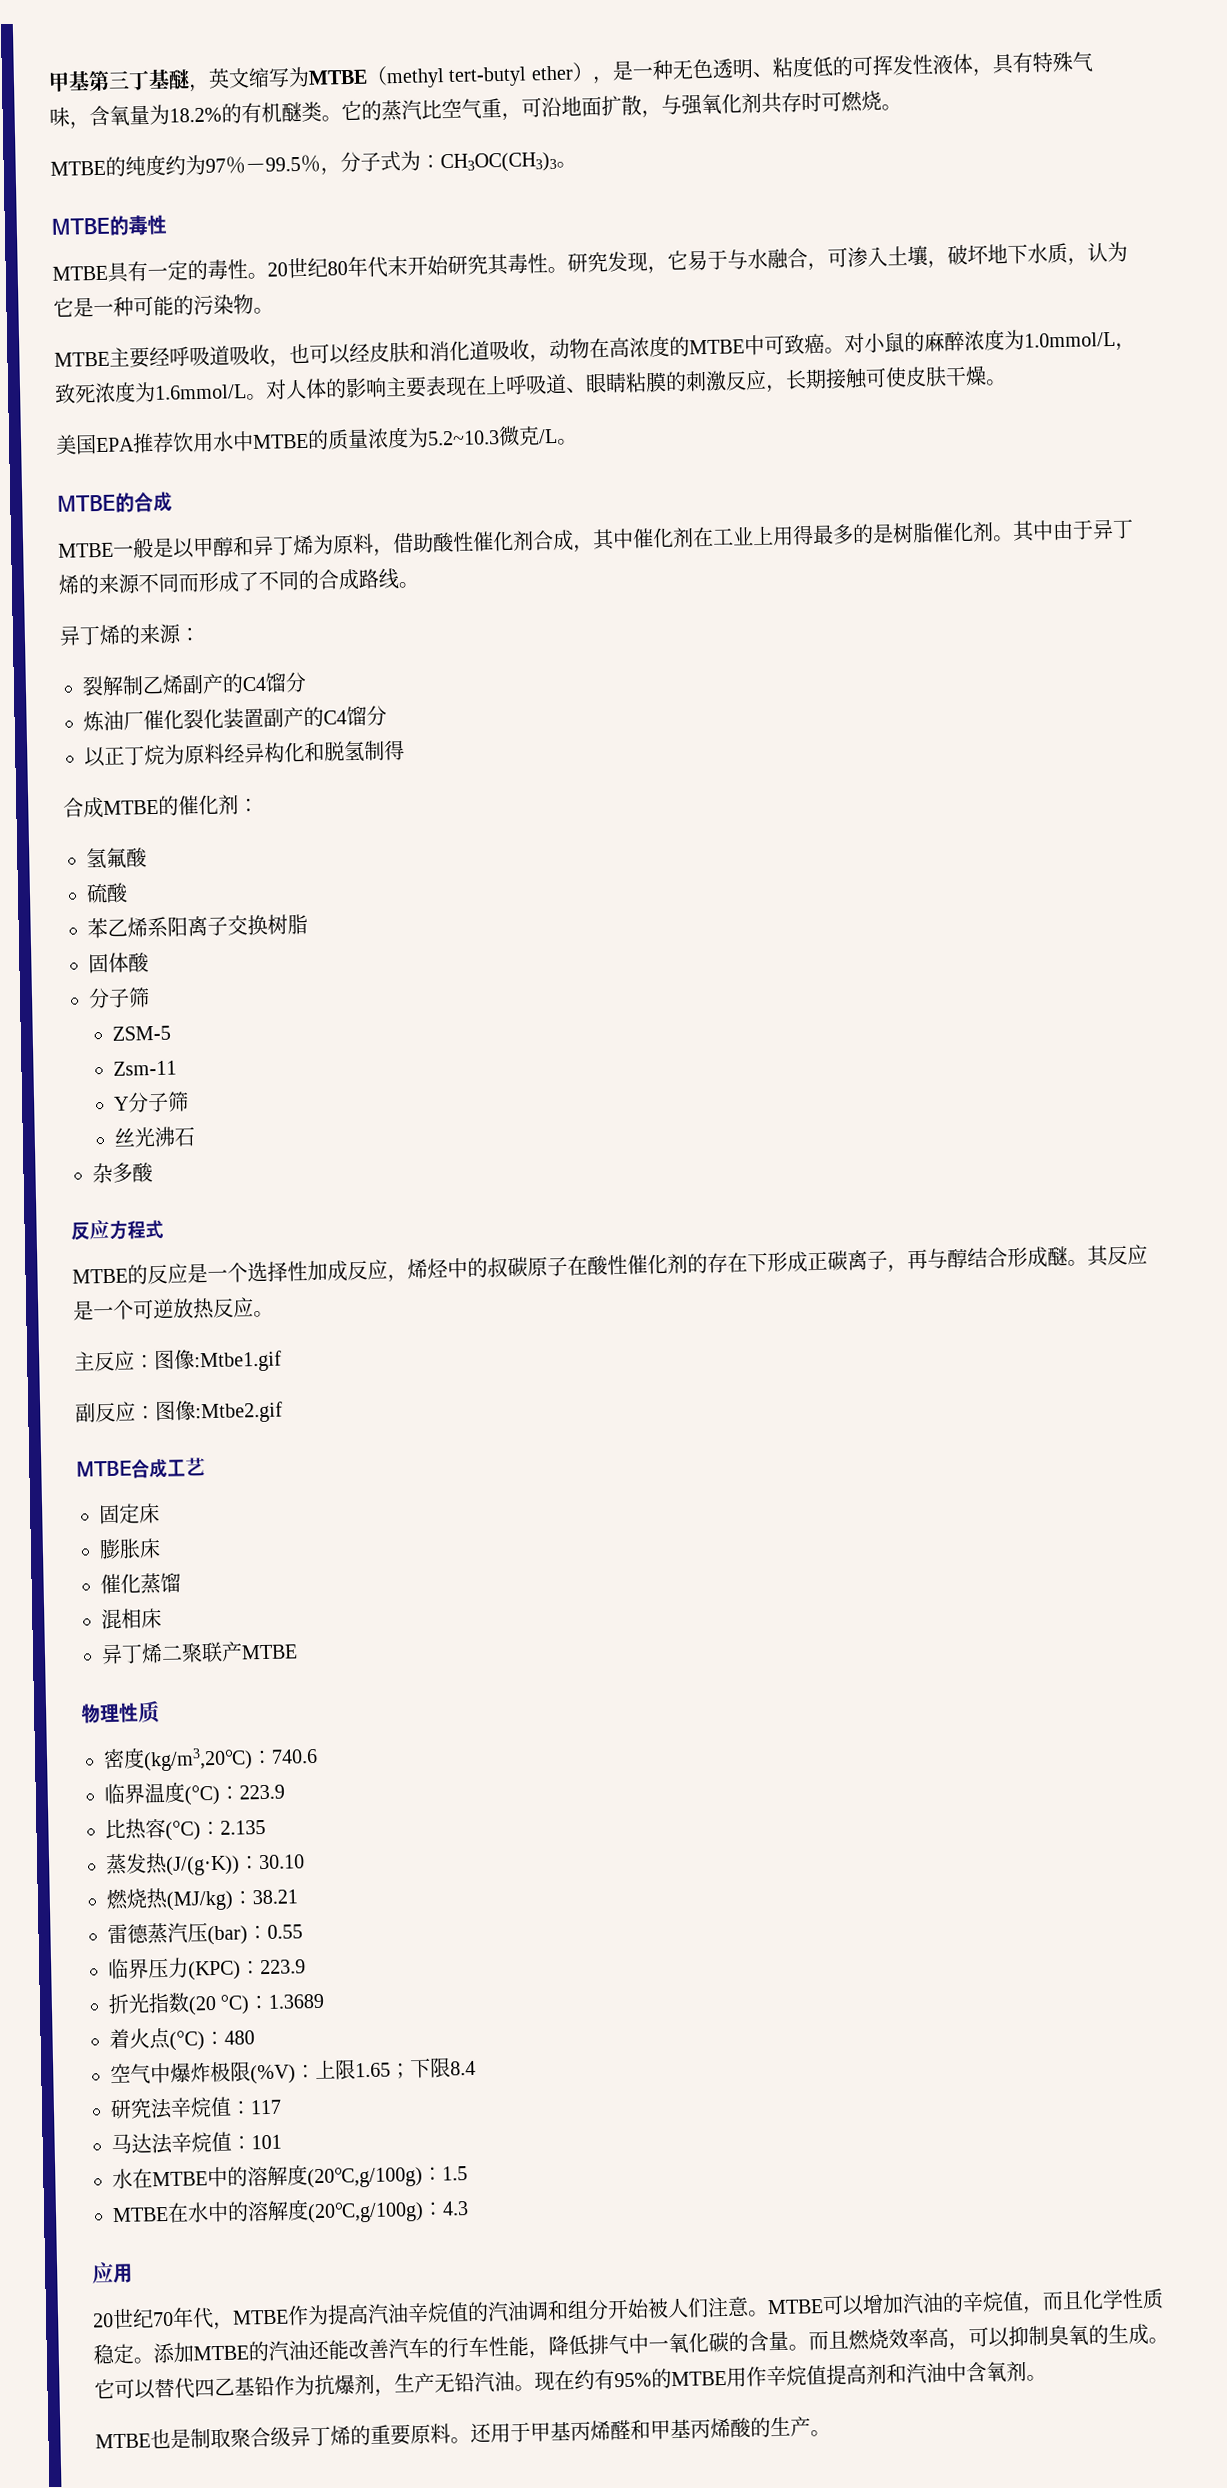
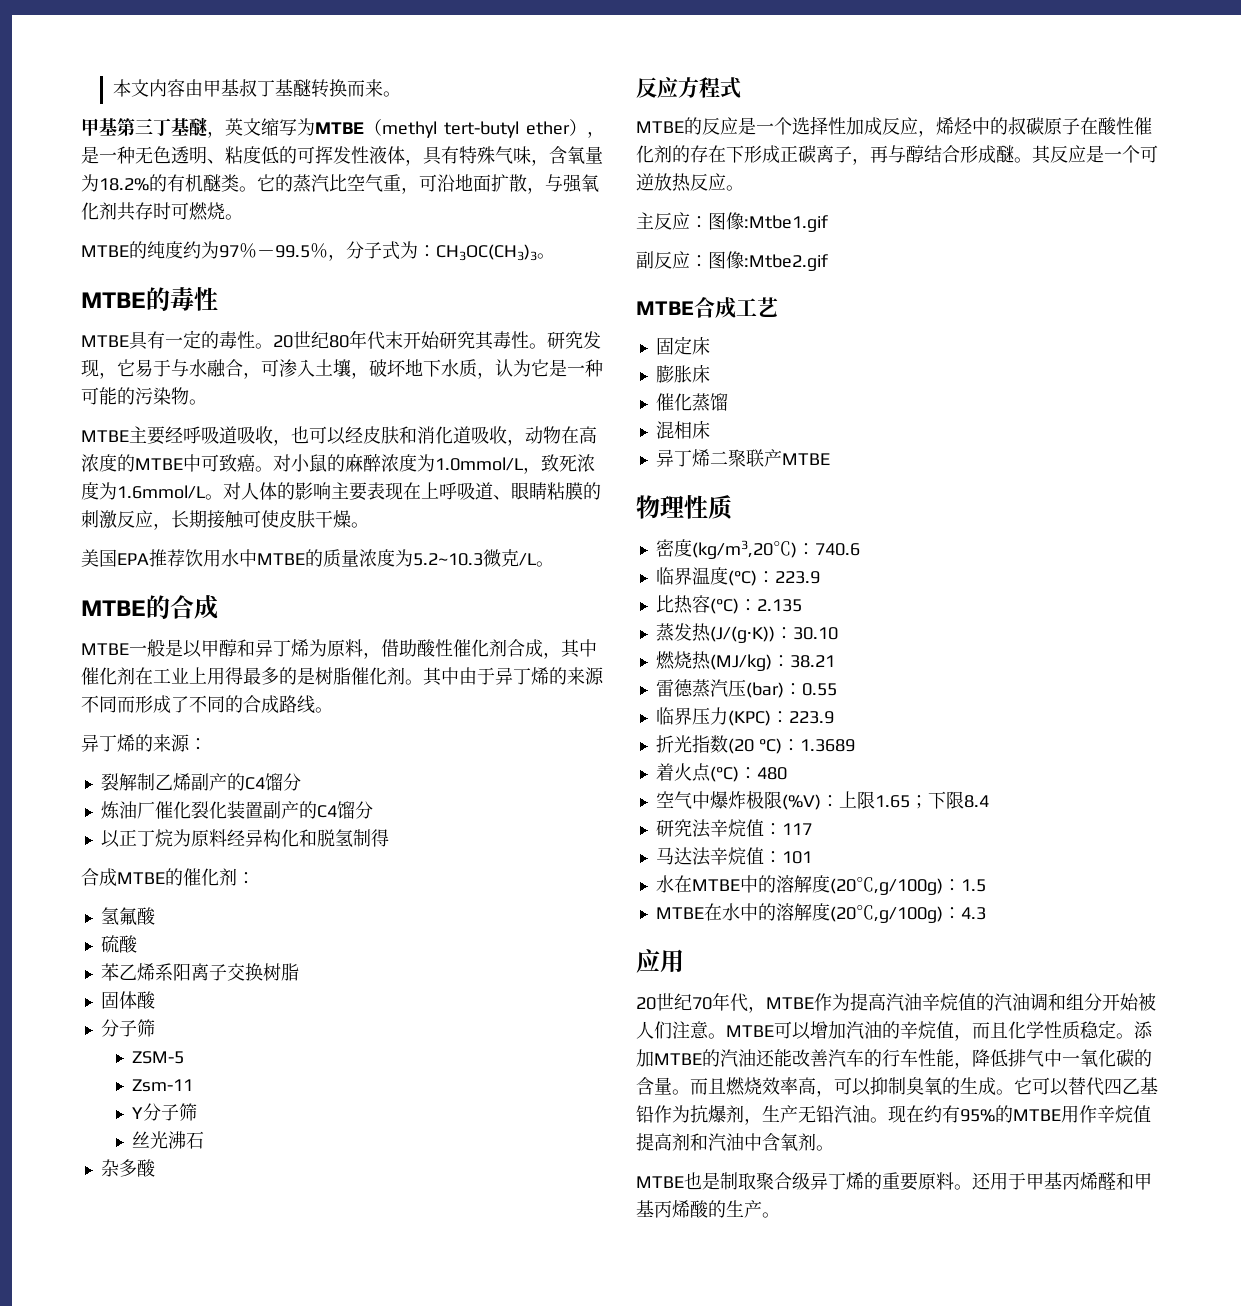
(48, 81) none -> [112,79,401,98] 本文内容由甲基叔丁基醚转换而来。 //

